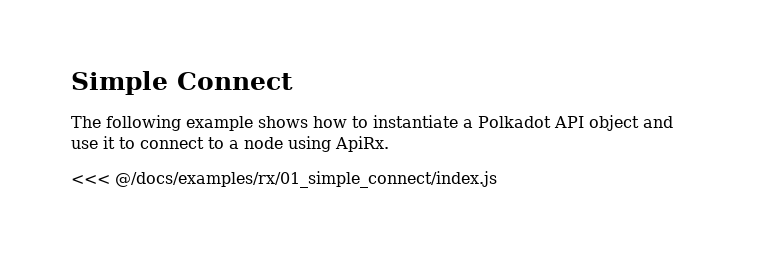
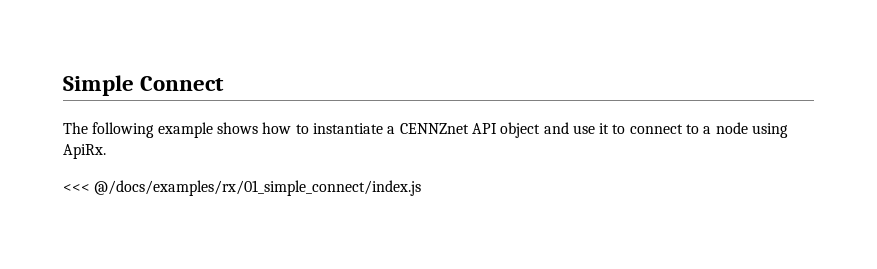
[478,116,551,128] Polkadot -> [399,123,469,134] CENNZnet

